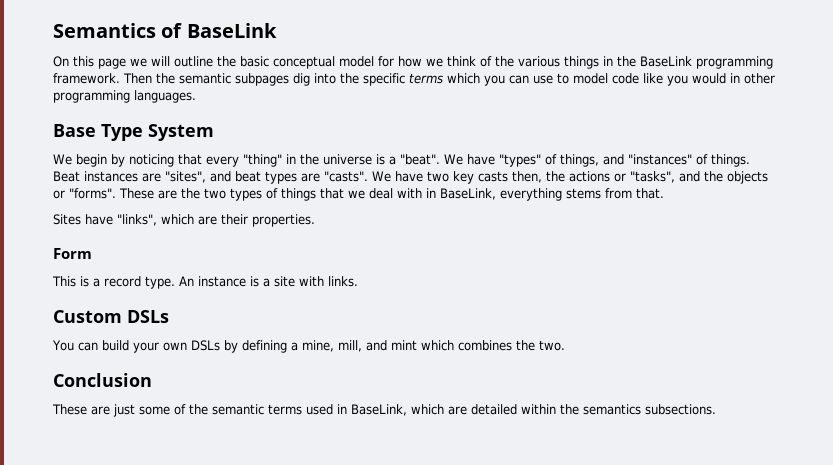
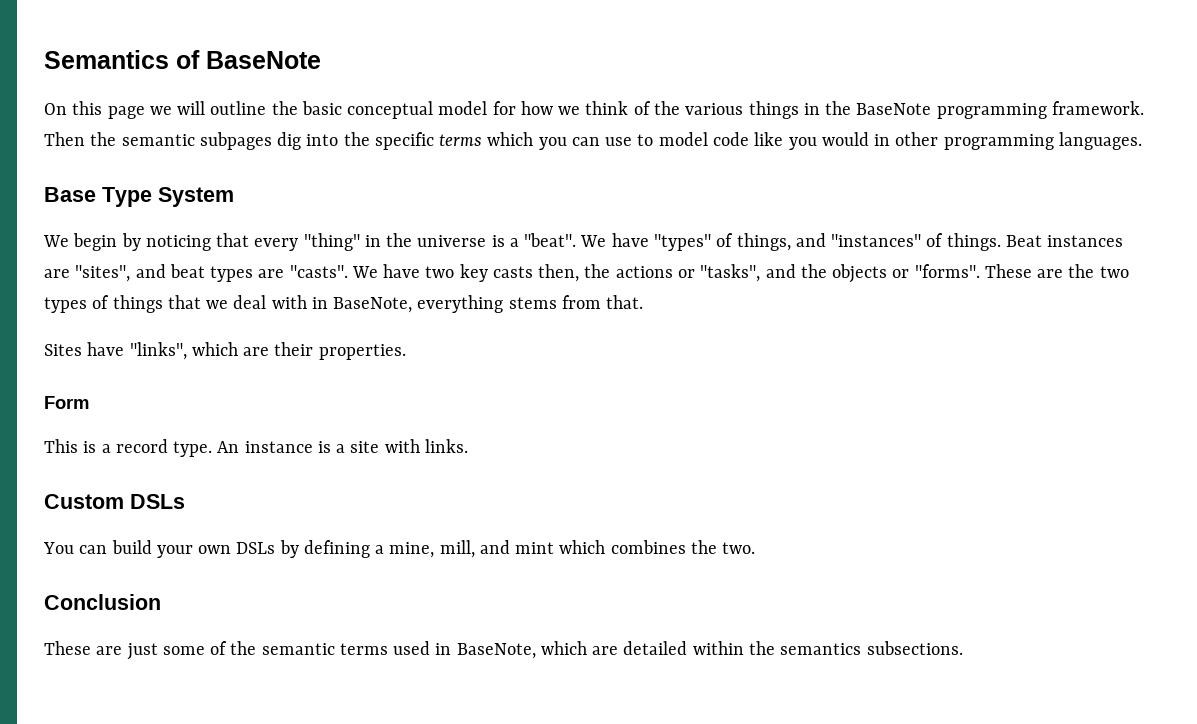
[186,23,277,38] BaseLink -> [206,51,321,69] BaseNote
[640,56,692,67] BaseLink -> [856,103,932,115] BaseNote
[440,188,496,200] BaseLink, -> [333,297,413,313] BaseNote,
[351,404,407,416] BaseLink, -> [456,643,536,659] BaseNote,

